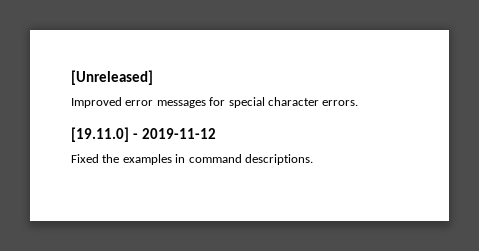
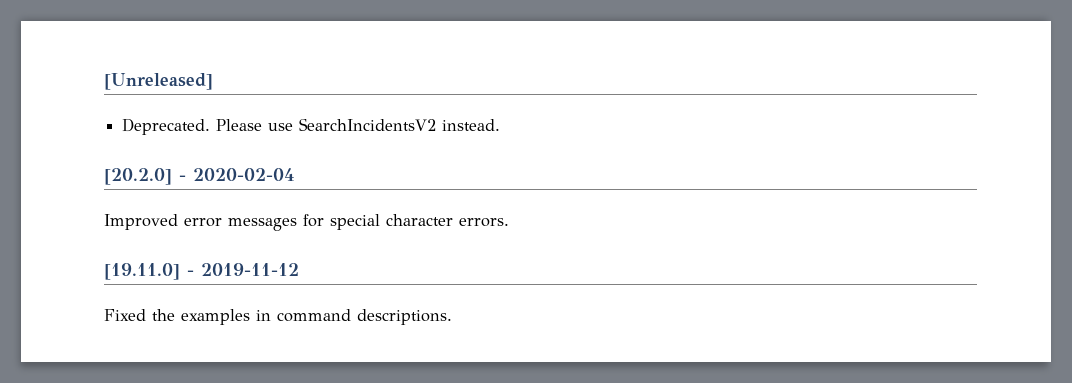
(153, 77) none -> [122,118,501,135] [104,168,295,185] // Deprecated. Please use SearchIncidentsV2 instead. // [20.2.0] - 2020-02-04

